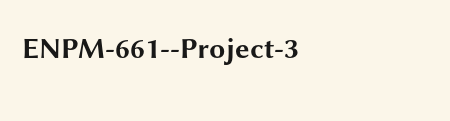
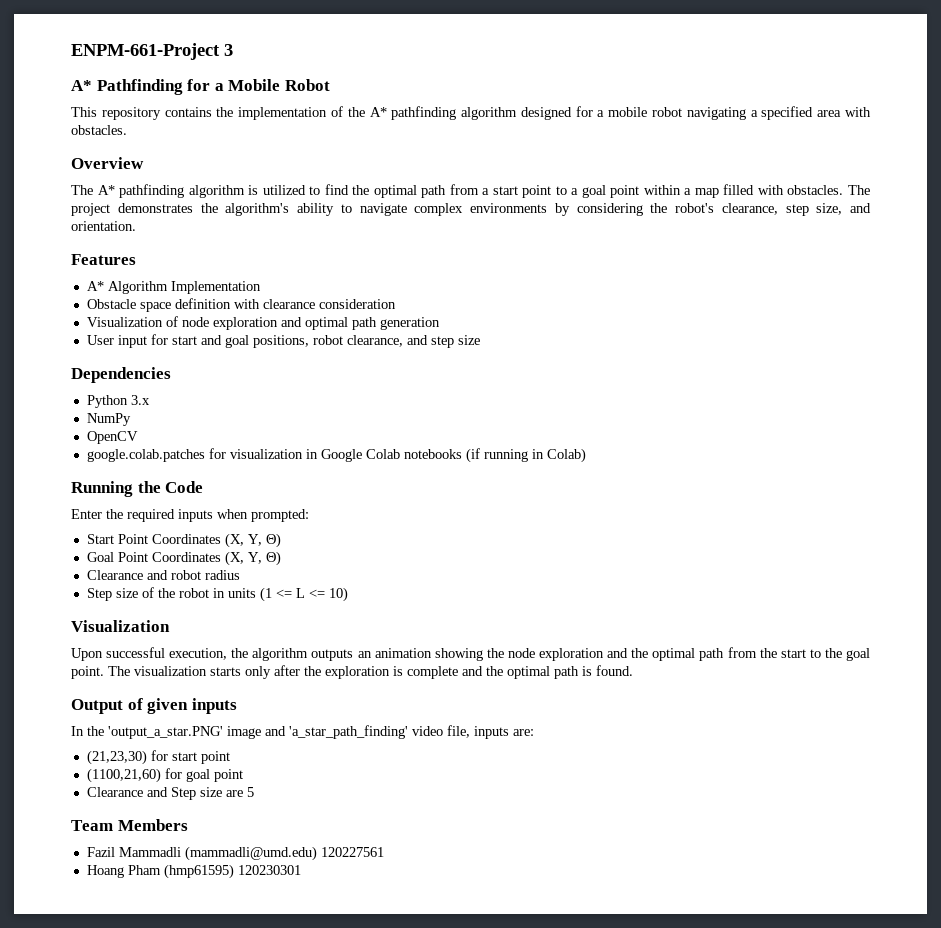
[22,38,299,65] ENPM-661--Project-3 -> [71,43,233,60] [71,79,330,95] [71,106,871,120] [71,125,127,135] [71,157,144,169] [71,184,870,198] [71,203,871,216] [71,221,136,231] [71,254,136,265] [86,281,261,294] [86,298,396,312] [86,316,440,330] [86,334,480,348] [71,367,171,383] [86,395,150,408] [86,413,131,426] [86,431,138,444] [86,448,586,463] [71,481,204,497] [71,509,309,522] [86,533,281,548] [86,551,281,566] [86,570,240,580] [86,587,348,602] [71,620,170,632] [71,647,870,661] [71,665,633,679] [71,698,237,714] [71,725,534,739] [86,750,230,765] [86,768,243,783] [86,787,254,800] [71,819,188,831] [86,846,384,861] [86,864,301,879] ENPM-661-Project 3 // A* Pathfinding for a Mobile Robot // This repository contains the implementation of the A* pathfinding algorithm designed for a mobile robot navigating a specified area with obstacles. // Overview // The A* pathfinding algorithm is utilized to find the optimal path from a start point to a goal point within a map filled with obstacles. The project demonstrates the algorithm's ability to navigate complex environments by considering the robot's clearance, step size, and orientation. // Features // A* Algorithm Implementation // Obstacle space definition with clearance consideration // Visualization of node exploration and optimal path generation // User input for start and goal positions, robot clearance, and step size // Dependencies // Python 3.x // NumPy // OpenCV // google.colab.patches for visualization in Google Colab notebooks (if running in Colab) // Running the Code // Enter the required inputs when prompted: // Start Point Coordinates (X, Y, Θ) // Goal Point Coordinates (X, Y, Θ) // Clearance and robot radius // Step size of the robot in units (1 <= L <= 10) // Visualization // Upon successful execution, the algorithm outputs an animation showing the node exploration and the optimal path from the start to the goal point. The visualization starts only after the exploration is complete and the optimal path is found. // Output of given inputs // In the 'output_a_star.PNG' image and 'a_star_path_finding' video file, inputs are: // (21,23,30) for start point // (1100,21,60) for goal point // Clearance and Step size are 5 // Team Members // Fazil Mammadli (mammadli@umd.edu) 120227561 // Hoang Pham (hmp61595) 120230301

